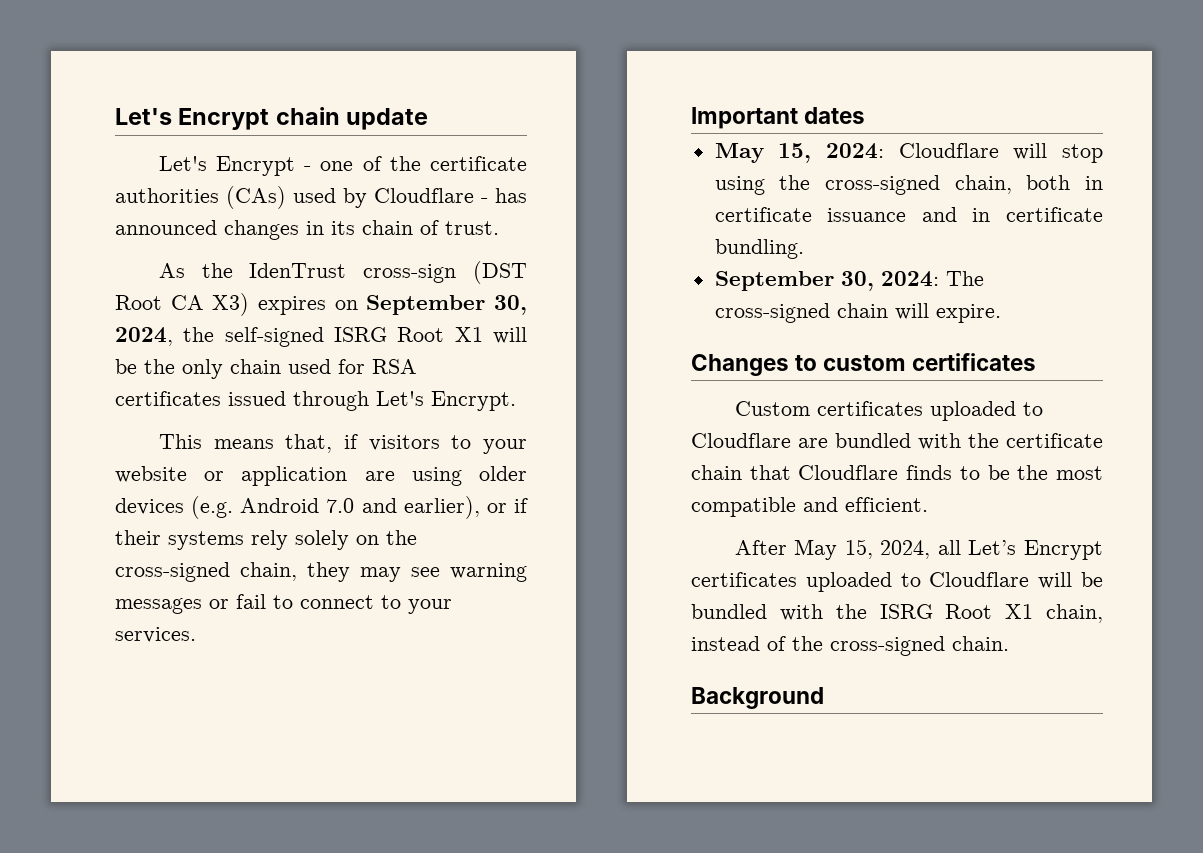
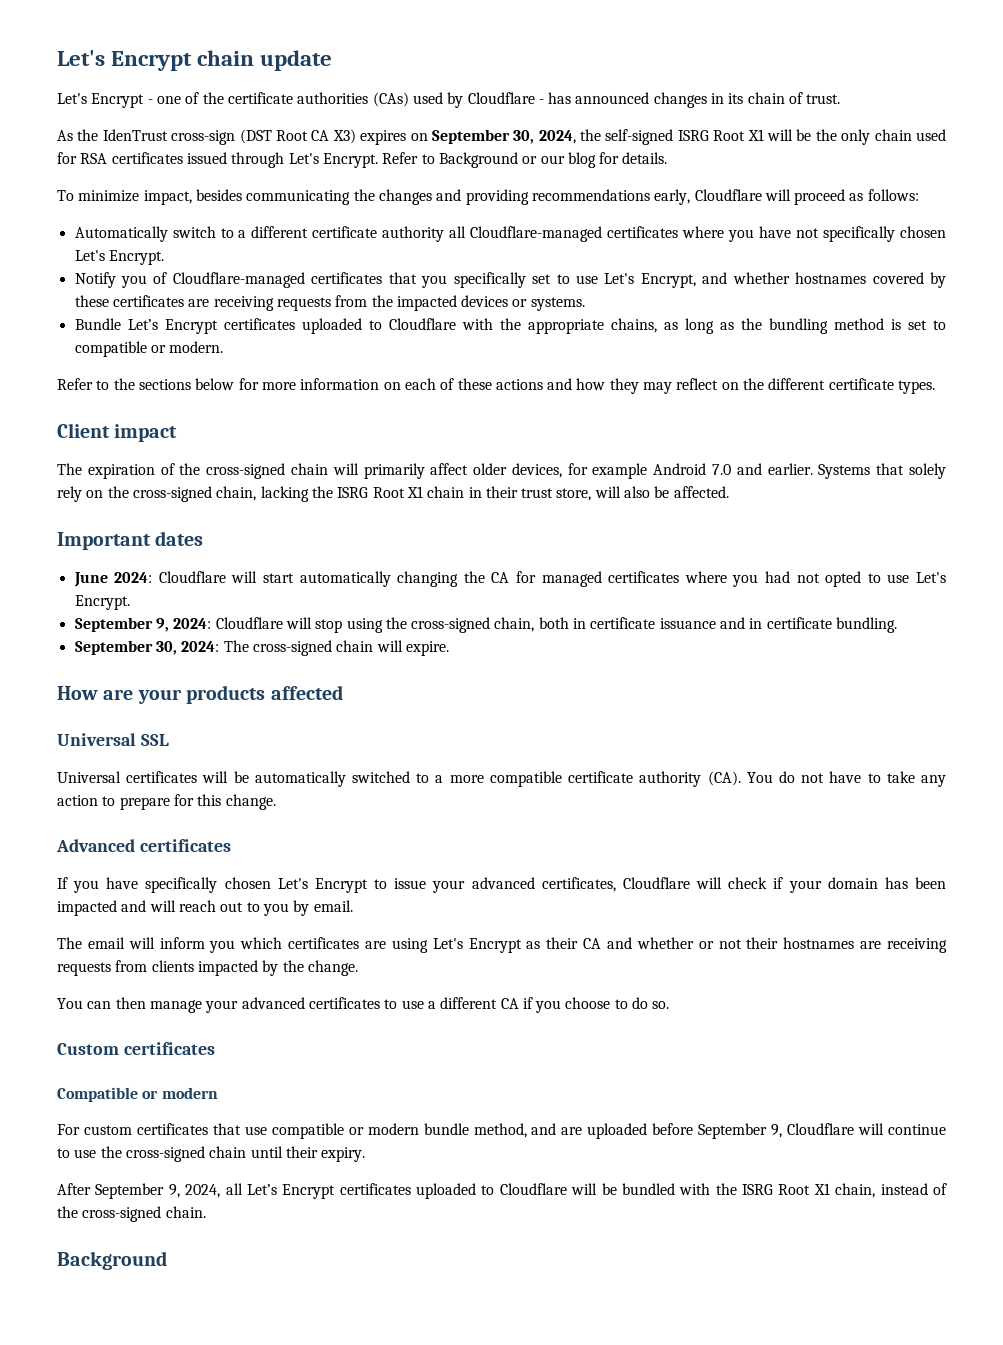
[158,434,527,454] [115,466,527,486] [115,496,528,519] [115,530,417,550] [115,562,527,582] [115,594,452,614] [115,627,196,643] [691,107,866,129] [714,143,812,163] // This means that, if visitors to your website or application are using older devices (e.g. Android 7.0 and earlier), or if their systems rely solely on the cross-signed chain, they may see warning messages or fail to connect to your services. // Important dates // May 15, -> [382,152,668,168] [57,189,919,205] [74,226,947,242] [74,250,164,265] [74,272,947,288] [74,295,585,311] [74,318,947,334] [74,341,224,357] [57,378,936,394] [57,423,178,442] [57,463,946,479] [57,486,729,502] [57,531,204,550] [73,571,947,587] [74,595,130,610] [74,617,169,632] Refer to Background or our blog for details. // To minimize impact, besides communicating the changes and providing recommendations early, Cloudflare will proceed as follows: // Automatically switch to a different certificate authority all Cloudflare-managed certificates where you have not specifically chosen Let's Encrypt. // Notify you of Cloudflare-managed certificates that you specifically set to use Let's Encrypt, and whether hostnames covered by these certificates are receiving requests from the impacted devices or systems. // Bundle Let’s Encrypt certificates uploaded to Cloudflare with the appropriate chains, as long as the bundling method is set to compatible or modern. // Refer to the sections below for more information on each of these actions and how they may reflect on the different certificate types. // Client impact // The expiration of the cross-signed chain will primarily affect older devices, for example Android 7.0 and earlier. Systems that solely rely on the cross-signed chain, lacking the ISRG Root X1 chain in their trust store, will also be affected. // Important dates // June 2024: Cloudflare will start automatically changing the CA for managed certificates where you had not opted to use Let's Encrypt. // September 9,
[691,353,1037,376] [734,401,1043,421] [691,433,1103,450] [691,465,1103,480] [691,497,928,517] Changes to custom certificates // Custom certificates uploaded to Cloudflare are bundled with the certificate chain that Cloudflare finds to be the most compatible and efficient. -> [57,685,343,704] [57,733,169,746] [57,771,947,787] [57,794,276,810] [56,839,231,852] [57,877,946,893] [57,900,353,916] [57,937,948,953] [57,960,358,976] [57,997,670,1013] [57,1042,215,1055] [57,1087,218,1102] [57,1123,947,1139] [57,1146,366,1162] How are your products affected // Universal SSL // Universal certificates will be automatically switched to a more compatible certificate authority (CA). You do not have to take any action to prepare for this change. // Advanced certificates // If you have specifically chosen Let's Encrypt to issue your advanced certificates, Cloudflare will check if your domain has been impacted and will reach out to you by email. // The email will inform you which certificates are using Let's Encrypt as their CA and whether or not their hostnames are receiving requests from clients impacted by the change. // You can then manage your advanced certificates to use a different CA if you choose to do so. // Custom certificates // Compatible or modern // For custom certificates that use compatible or modern bundle method, and are uploaded before September 9, Cloudflare will continue to use the cross-signed chain until their expiry.
[794,539,873,560] May 15, -> [95,1183,180,1199] September 9,

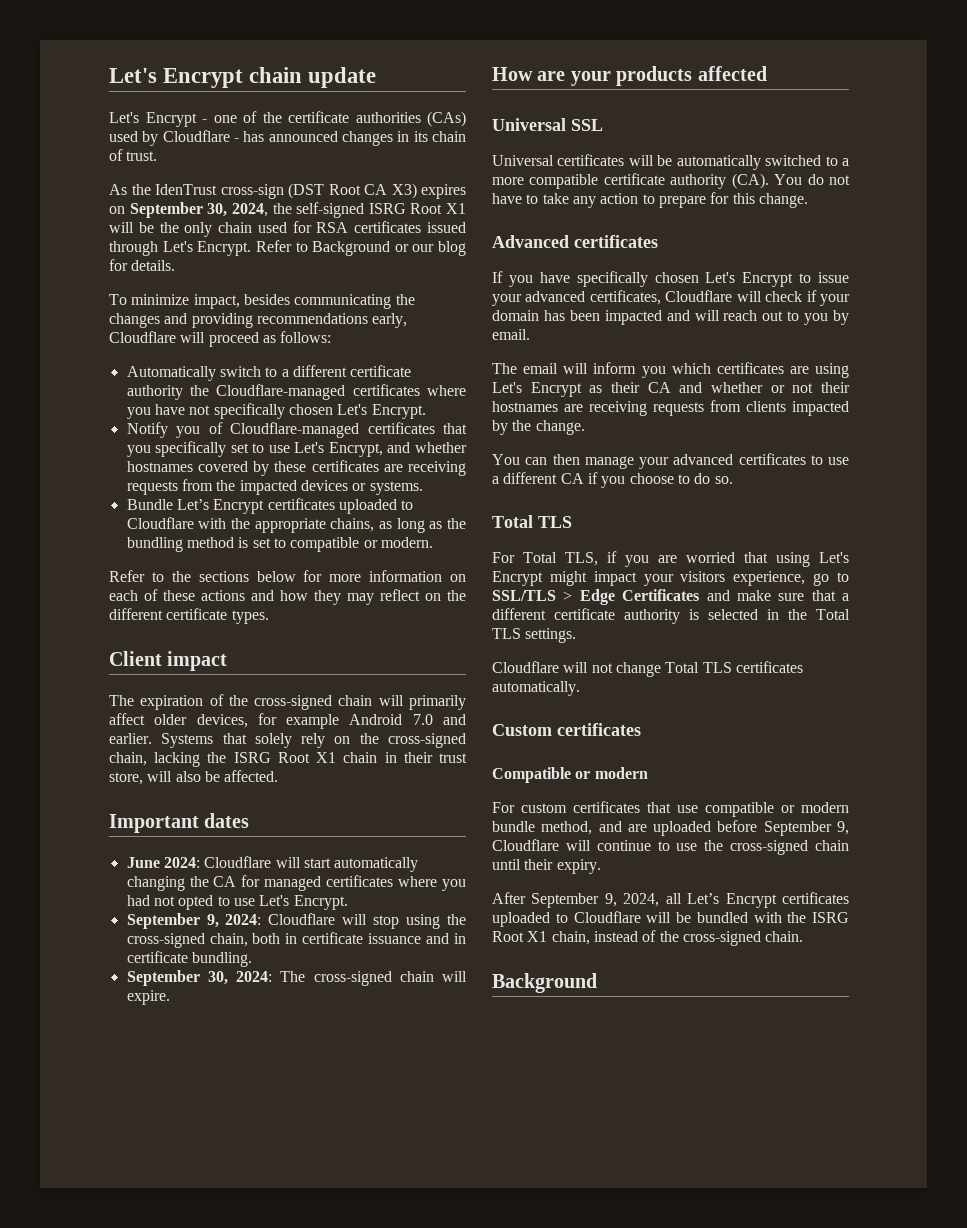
[449,226,467,238] all -> [189,385,209,396] the
(670, 1005) none -> [492,515,572,528] [492,551,849,567] [492,571,849,586] [492,589,849,605] [492,608,850,624] [492,628,577,643] [492,661,803,677] [492,681,580,696] // Total TLS // For Total TLS, if you are worried that using Let's Encrypt might impact your visitors experience, go to SSL/TLS > Edge Certificates and make sure that a different certificate authority is selected in the Total TLS settings. // Cloudflare will not change Total TLS certificates automatically.

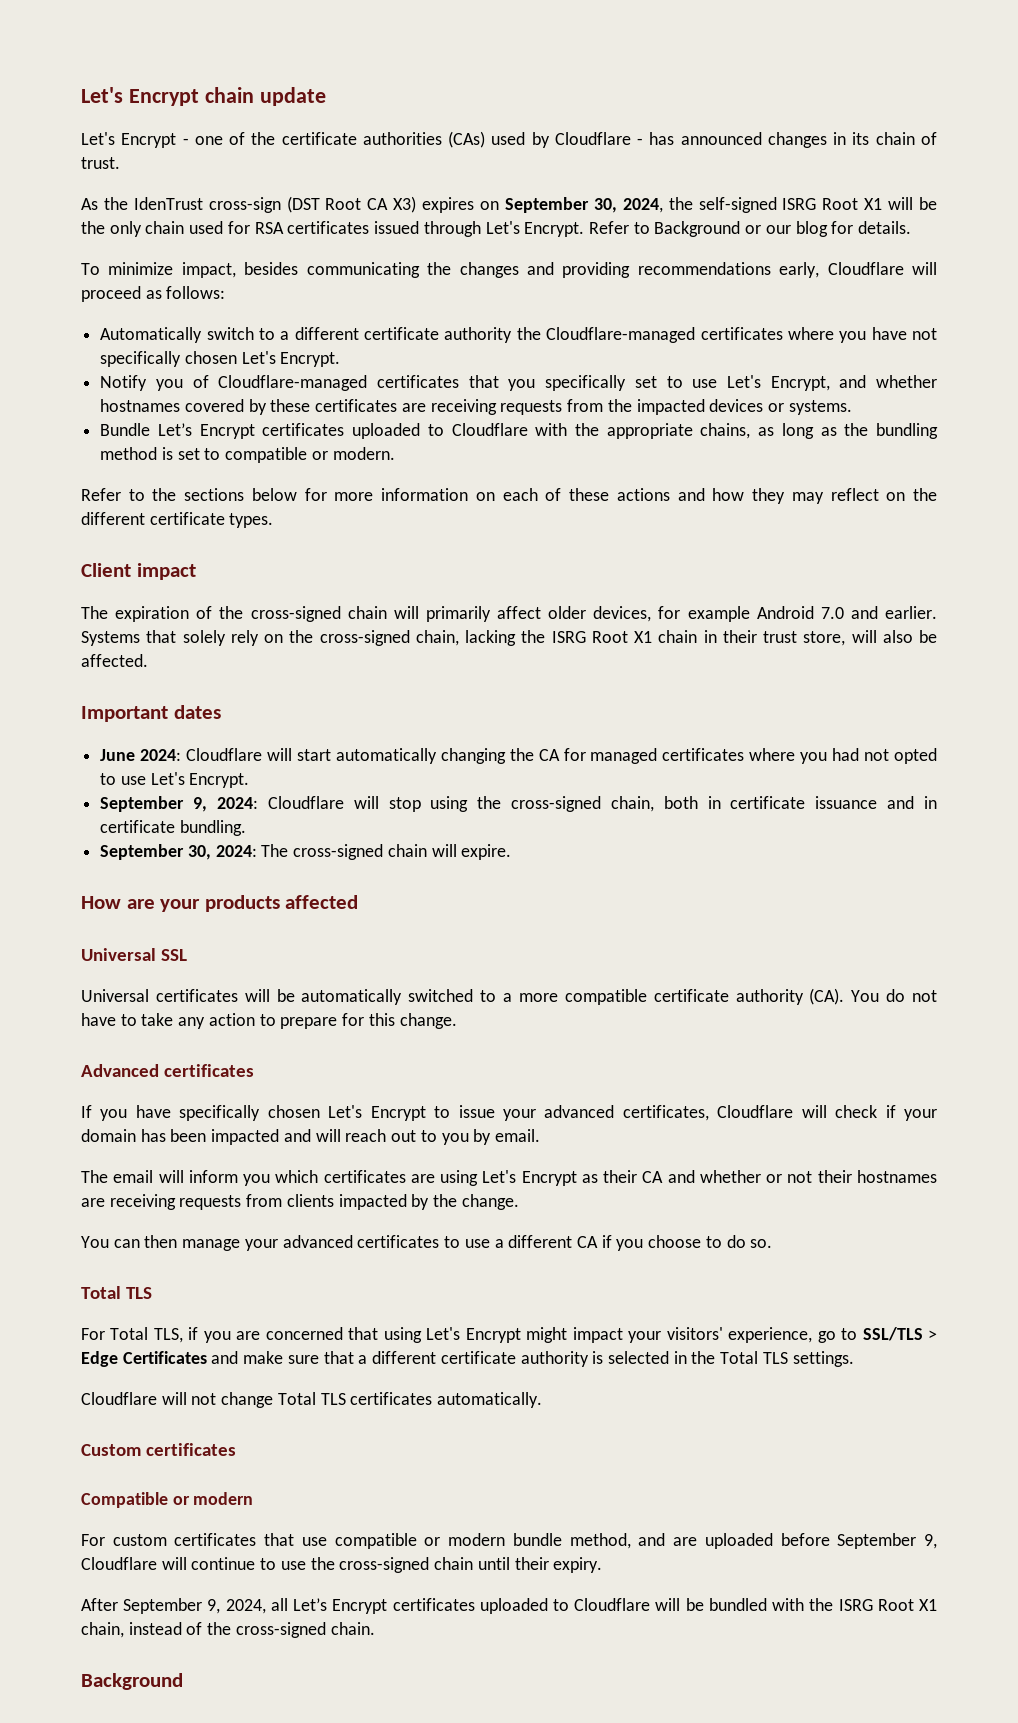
[686,552,735,563] worried -> [265,1327,343,1340] concerned
[680,571,726,582] visitors -> [666,1327,723,1340] visitors'

